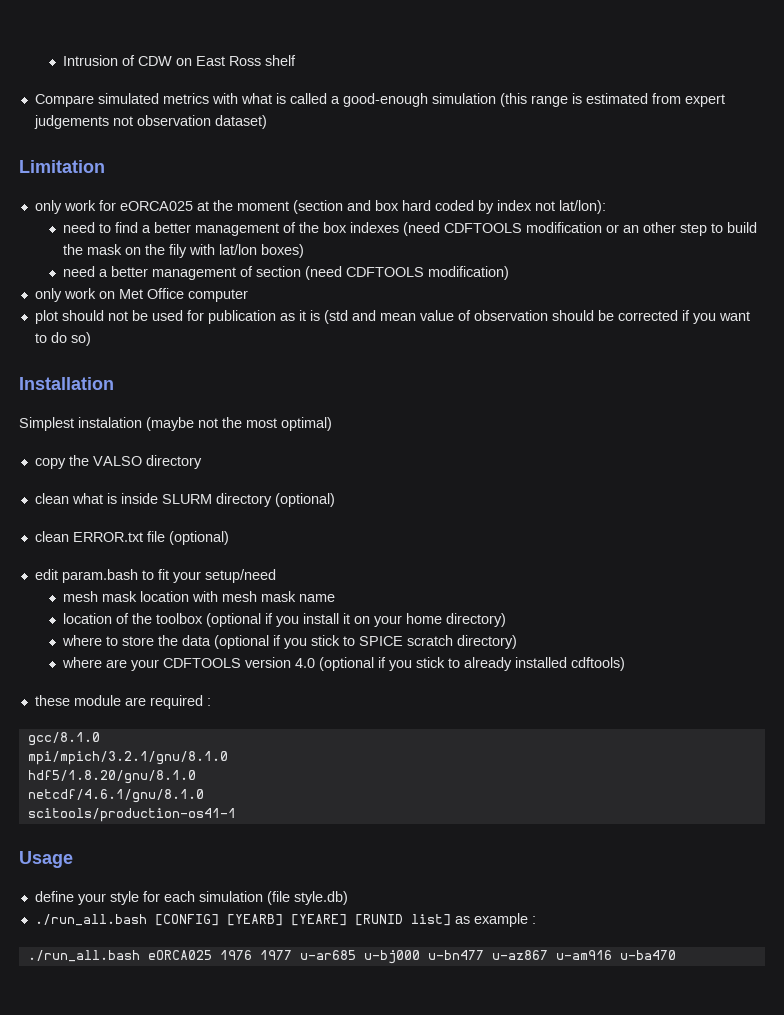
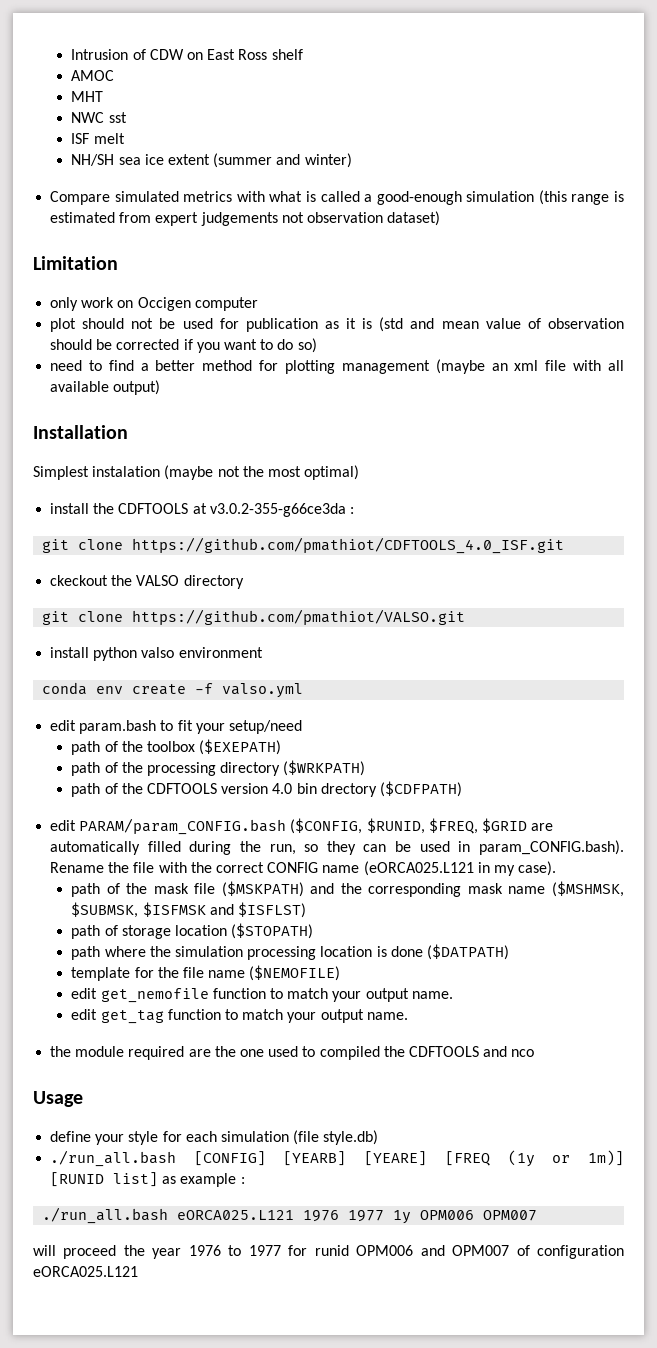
(297, 60) none -> [71,70,115,81] [71,91,104,102] [71,112,127,123] [71,133,125,144] [71,153,352,168] // AMOC // MHT // NWC sst // ISF melt // NH/SH sea ice extent (summer and winter)
[98,200,606,214] [63,222,758,236] [63,244,305,258] [63,266,510,280] [34,288,184,302] for eORCA025 at the moment (section and box hard coded by index not lat/lon): // need to find a better management of the box indexes (need CDFTOOLS modification or an other step to build the mask on the fily with lat/lon boxes) // need a better management of section (need CDFTOOLS modification) // only work on Met Office -> [117,297,191,311] on Occigen
(91, 339) none -> [50,359,624,374] [50,380,161,395] // need to find a better method for plotting management (maybe an xml file with all available output)
[34,455,202,469] [34,493,335,507] [34,531,229,545] copy the VALSO directory // clean what is inside SLURM directory (optional) // clean ERROR.txt file (optional) -> [50,503,354,517] [42,537,565,554] [50,575,244,589] [42,609,466,625] [50,647,263,661] [42,682,304,698] install the CDFTOOLS at v3.0.2-355-g66ce3da : // git clone https://github.com/pmathiot/CDFTOOLS_4.0_ISF.git // ckeckout the VALSO directory // git clone https://github.com/pmathiot/VALSO.git // install python valso environment // conda env create -f valso.yml
[63,591,336,602] [63,613,507,627] [62,635,518,649] [62,657,626,671] [34,695,211,709] [27,732,100,746] [27,751,228,765] [27,770,196,784] [27,789,204,803] [27,808,236,822] mesh mask location with mesh mask name // location of the toolbox (optional if you install it on your home directory) // where to store the data (optional if you stick to SPICE scratch directory) // where are your CDFTOOLS version 4.0 (optional if you stick to already installed cdftools) // these module are required : // gcc/8.1.0 // mpi/mpich/3.2.1/gnu/8.1.0 // hdf5/1.8.20/gnu/8.1.0 // netcdf/4.6.1/gnu/8.1.0 // scitools/production-os41-1 -> [71,739,282,755] [71,760,366,776] [71,781,462,797] [50,818,554,835] [50,840,624,855] [50,861,557,876] [71,881,624,897] [71,902,306,918] [71,923,314,939] [71,944,509,960] [71,965,341,981] [71,988,453,1003] [71,1009,408,1024] [50,1046,535,1060] path of the toolbox ($EXEPATH) // path of the processing directory ($WRKPATH) // path of the CDFTOOLS version 4.0 bin drectory ($CDFPATH) // edit PARAM/param_CONFIG.bash ($CONFIG, $RUNID, $FREQ, $GRID are automatically filled during the run, so they can be used in param_CONFIG.bash). Rename the file with the correct CONFIG name (eORCA025.L121 in my case). // path of the mask file ($MSKPATH) and the corresponding mask name ($MSHMSK, $SUBMSK, $ISFMSK and $ISFLST) // path of storage location ($STOPATH) // path where the simulation processing location is done ($DATPATH) // template for the file name ($NEMOFILE) // edit get_nemofile function to match your output name. // edit get_tag function to match your output name. // the module required are the one used to compiled the CDFTOOLS and nco
(347, 920) none -> [444,1150,625,1167] [FREQ (1y or 1m)]
[147,950,212,960] eORCA025 -> [177,1210,295,1220] eORCA025.L121
[299,950,676,964] u-ar685 u-bj000 u-bn477 u-az867 u-am916 u-ba470 -> [393,1210,538,1224] [33,1245,624,1259] [33,1266,138,1277] 1y OPM006 OPM007 // will proceed the year 1976 to 1977 for runid OPM006 and OPM007 of configuration eORCA025.L121

